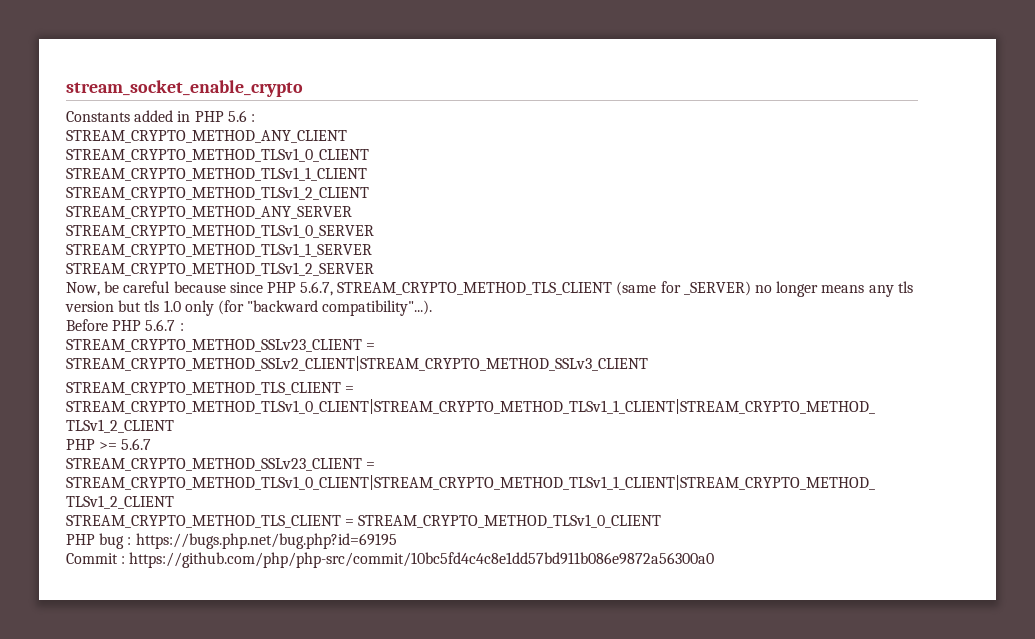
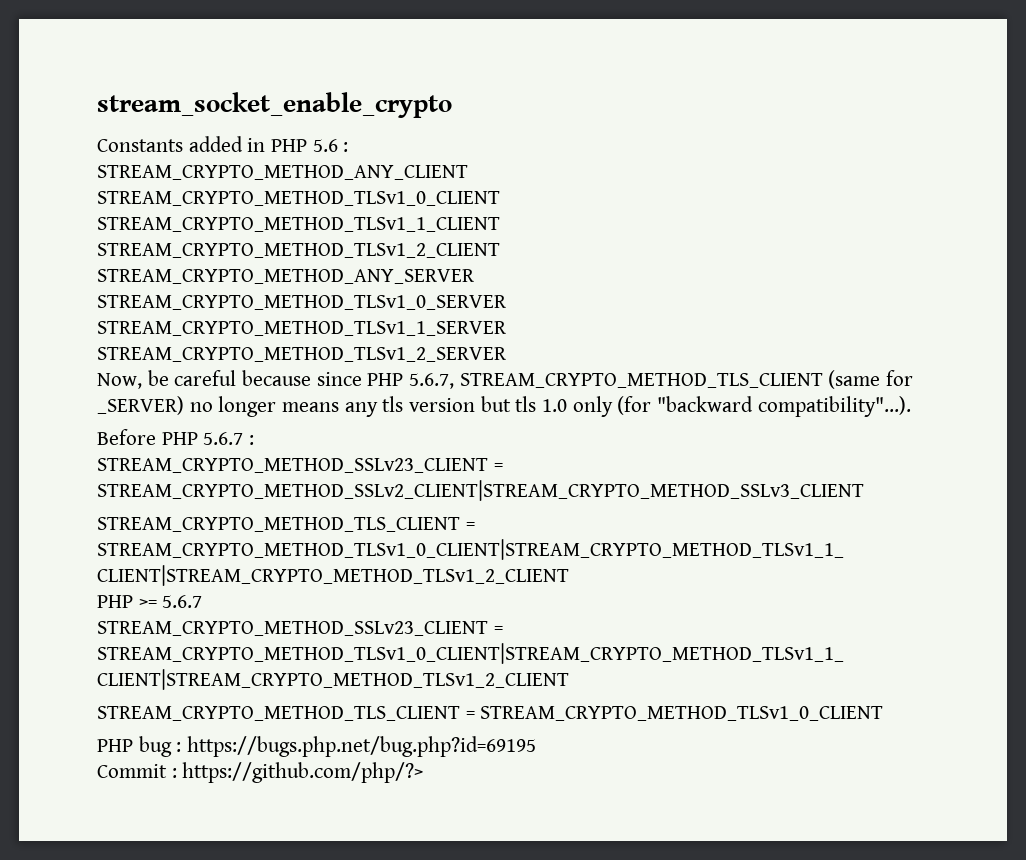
[129,552,715,568] https://github.com/php/php-src/commit/10bc5fd4c4c8e1dd57bd911b086e9872a56300a0 -> [182,762,424,783] https://github.com/php/?>

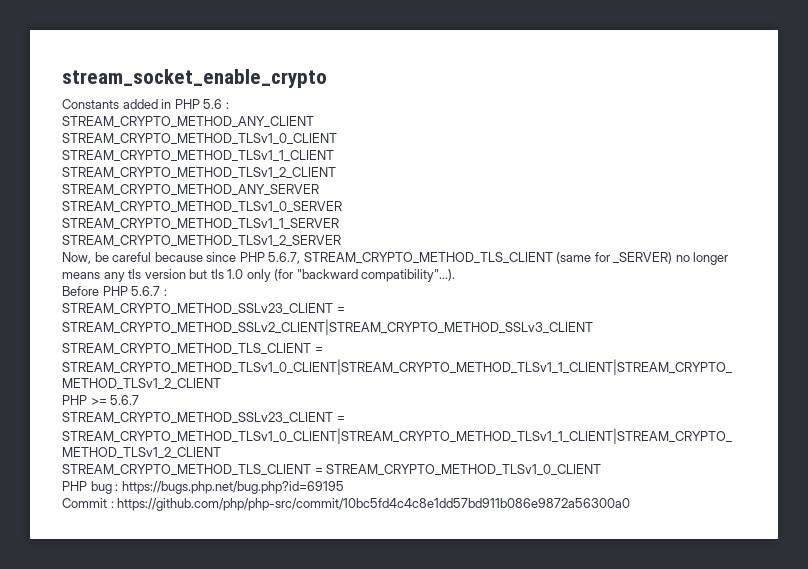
[182,762,424,783] https://github.com/php/?> -> [117,498,631,511] https://github.com/php/php-src/commit/10bc5fd4c4c8e1dd57bd911b086e9872a56300a0

